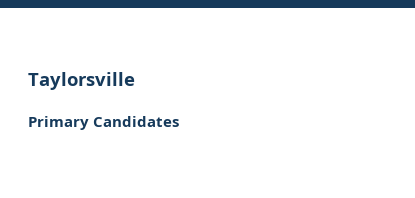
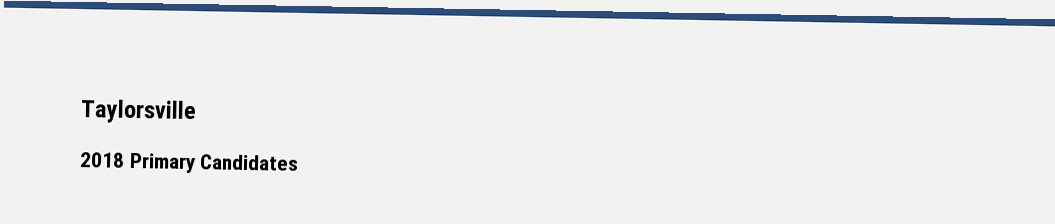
(135, 81) none -> [79,152,125,168] 2018

